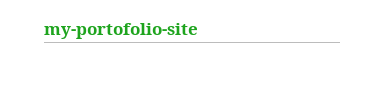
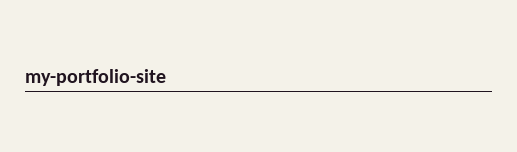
[44,23,198,39] my-portofolio-site -> [25,69,166,86] my-portfolio-site

